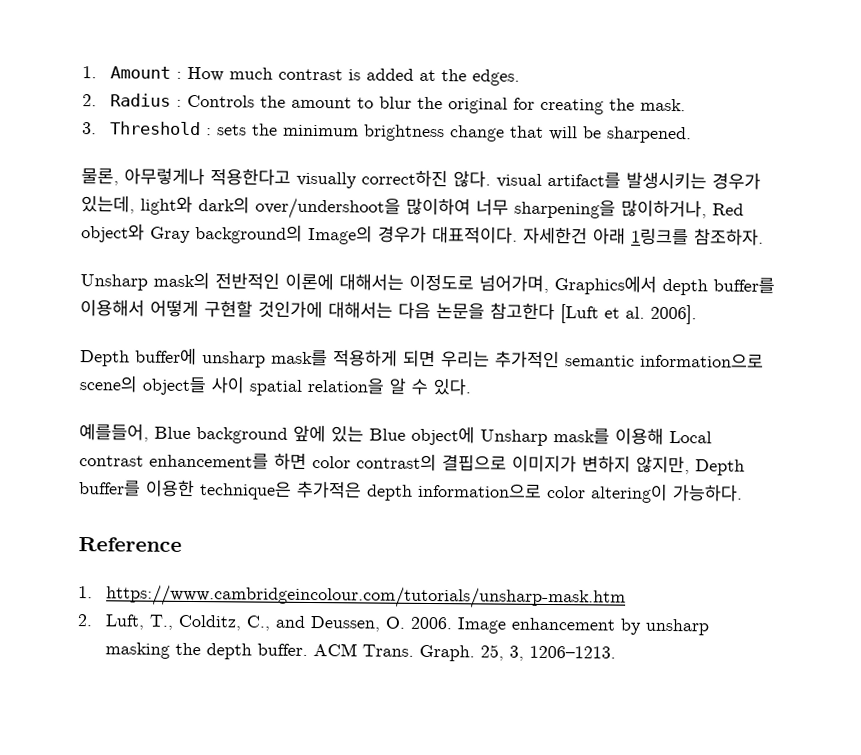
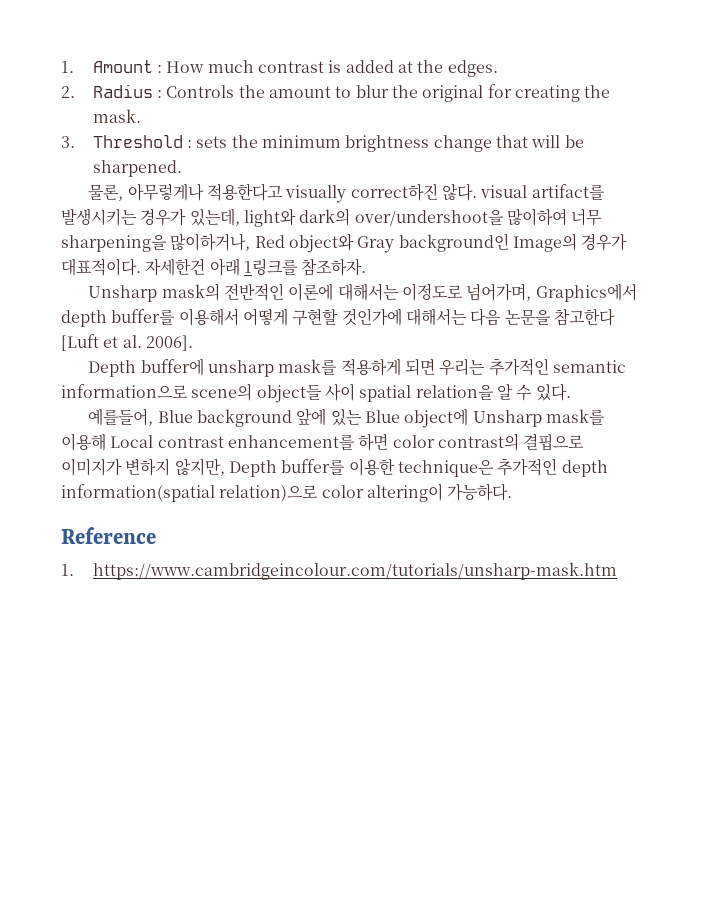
[195,224,303,244] background의 -> [398,233,509,252] background인
[296,480,542,501] 추가적은 depth information으로 -> [497,458,608,477] [61,484,319,502] 추가적인 depth information(spatial relation)으로
[77,614,710,636] [105,642,617,662] // 2. Luft, T., Colditz, C., and Deussen, O. 2006. Image enhancement by unsharp masking the depth buffer. ACM Trans. Graph. 25, 3, 1206–1213. -> (617, 571) none

